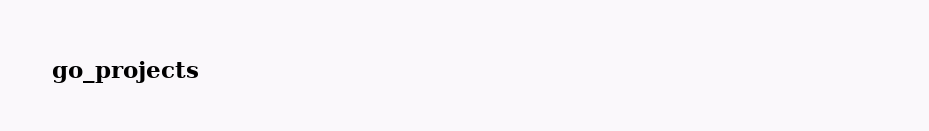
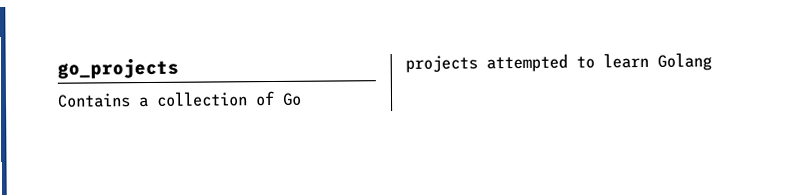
(199, 72) none -> [57,90,302,108] [405,52,712,73] // Contains a collection of Go projects attempted to learn Golang

